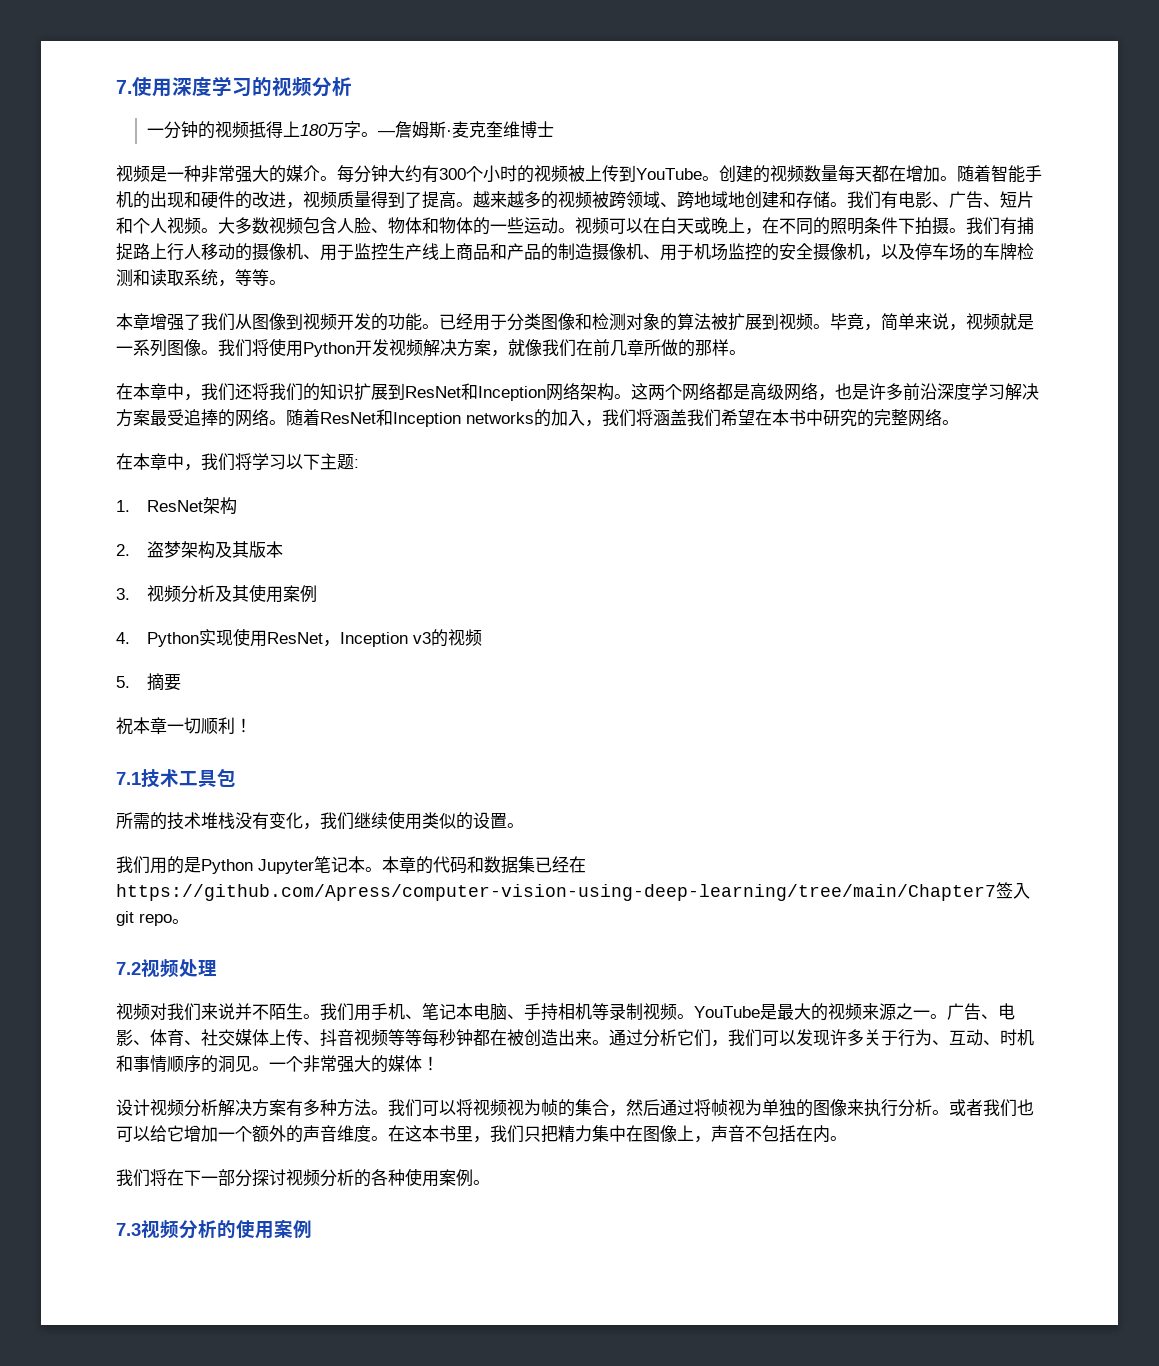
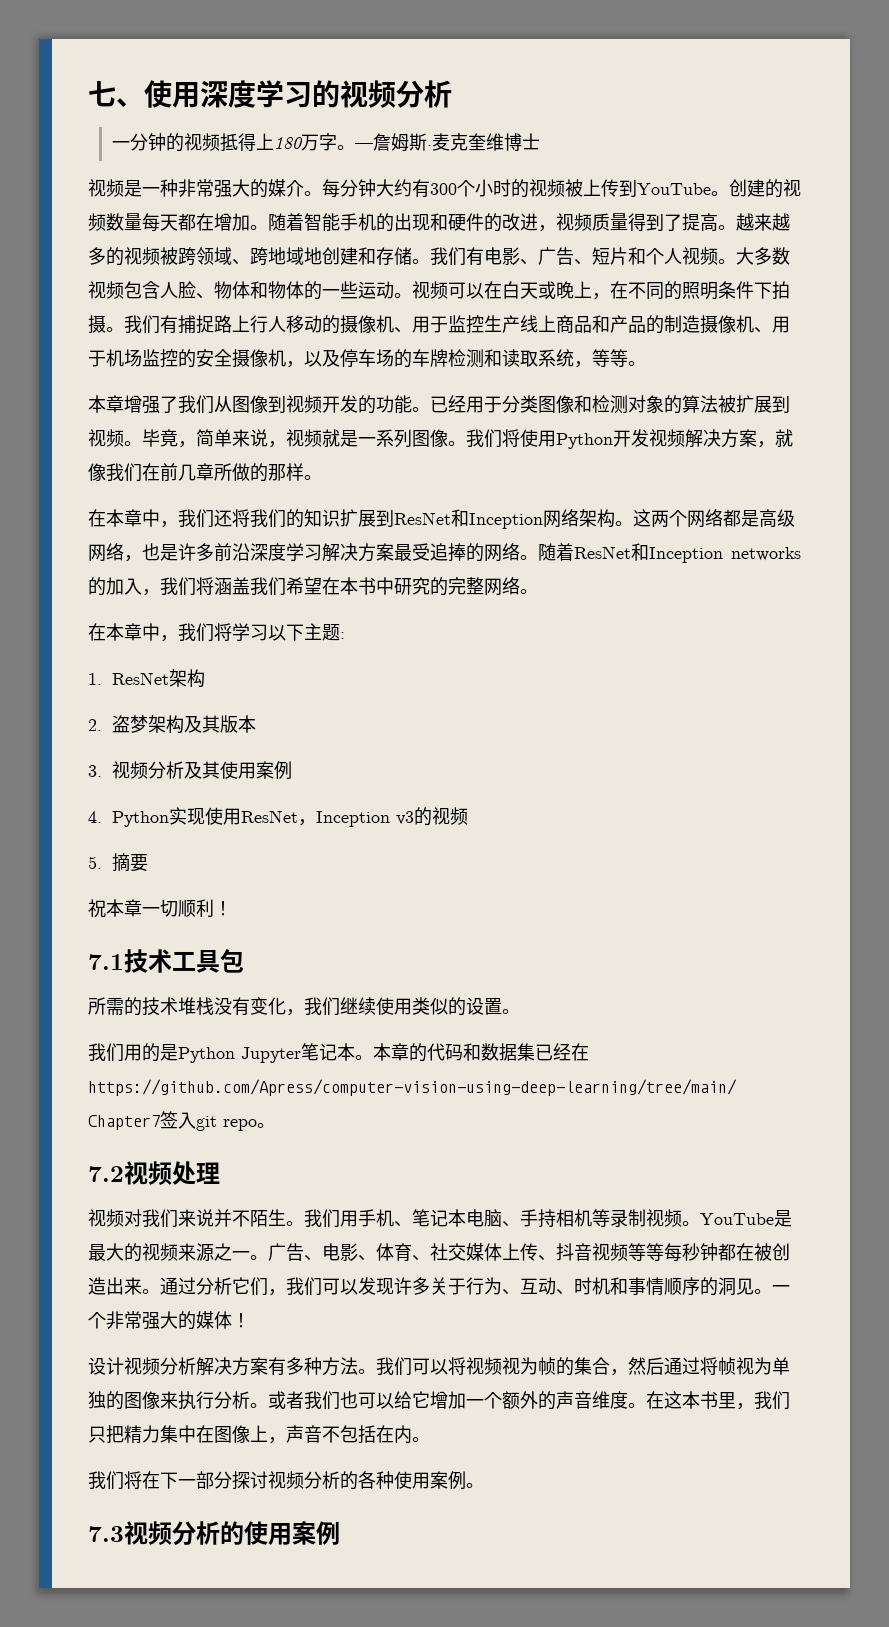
[116,80,132,94] 7. -> [88,80,144,107] 七、

